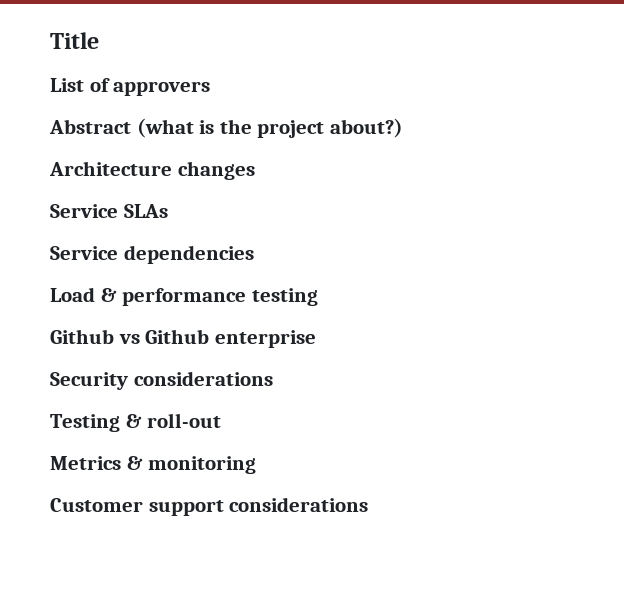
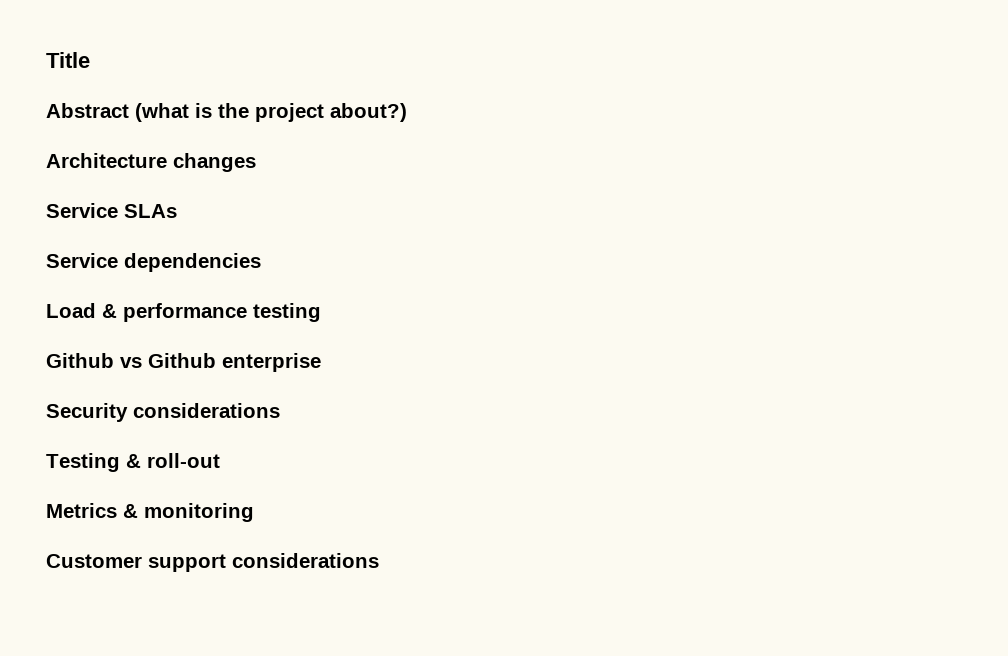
[50,78,211,96] // List of approvers -> (90, 60) none

